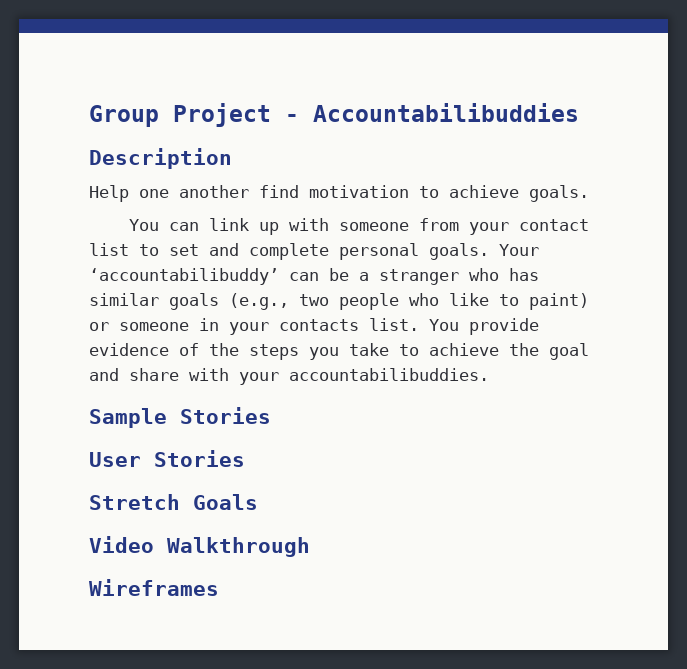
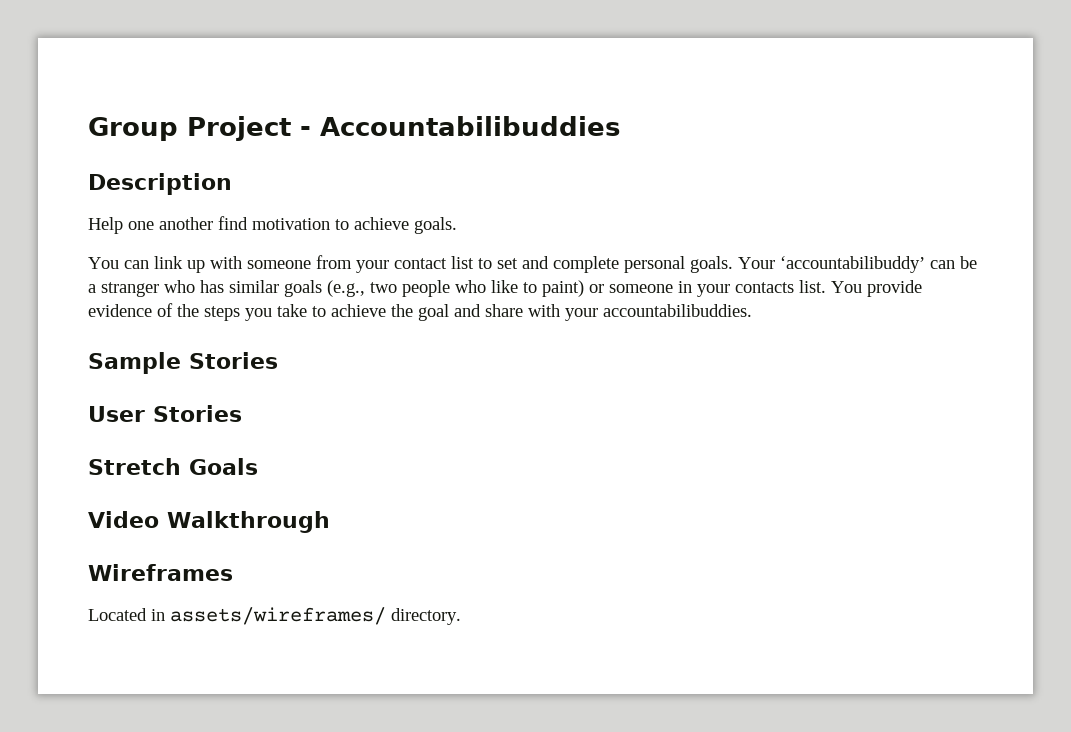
(219, 587) none -> [88,607,461,625] // Located in assets/wireframes/ directory.

